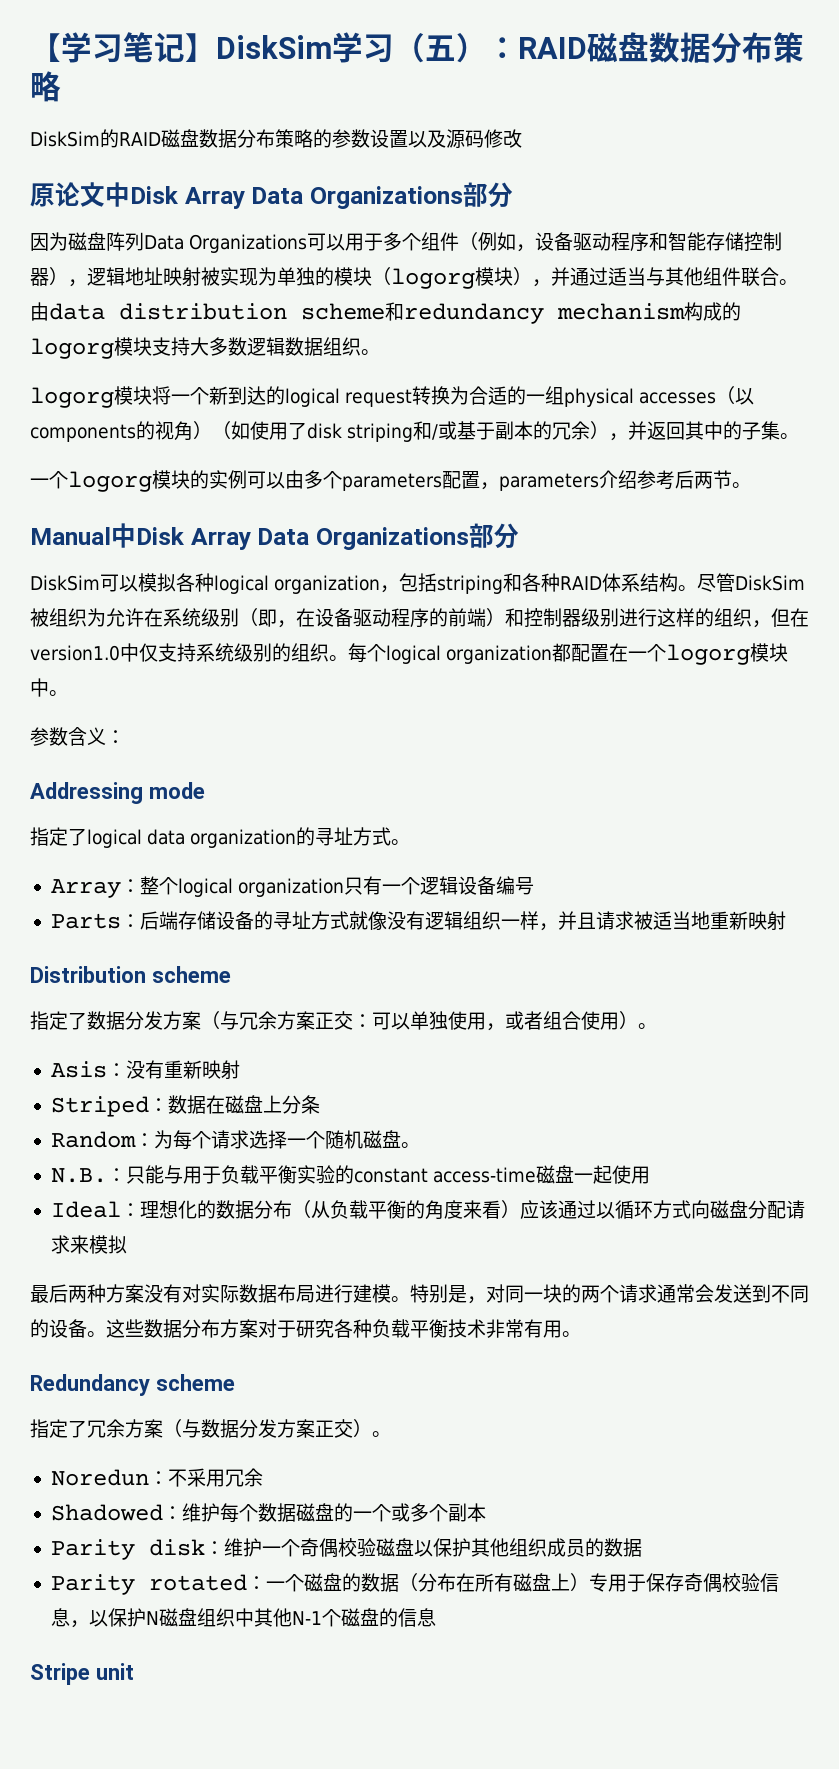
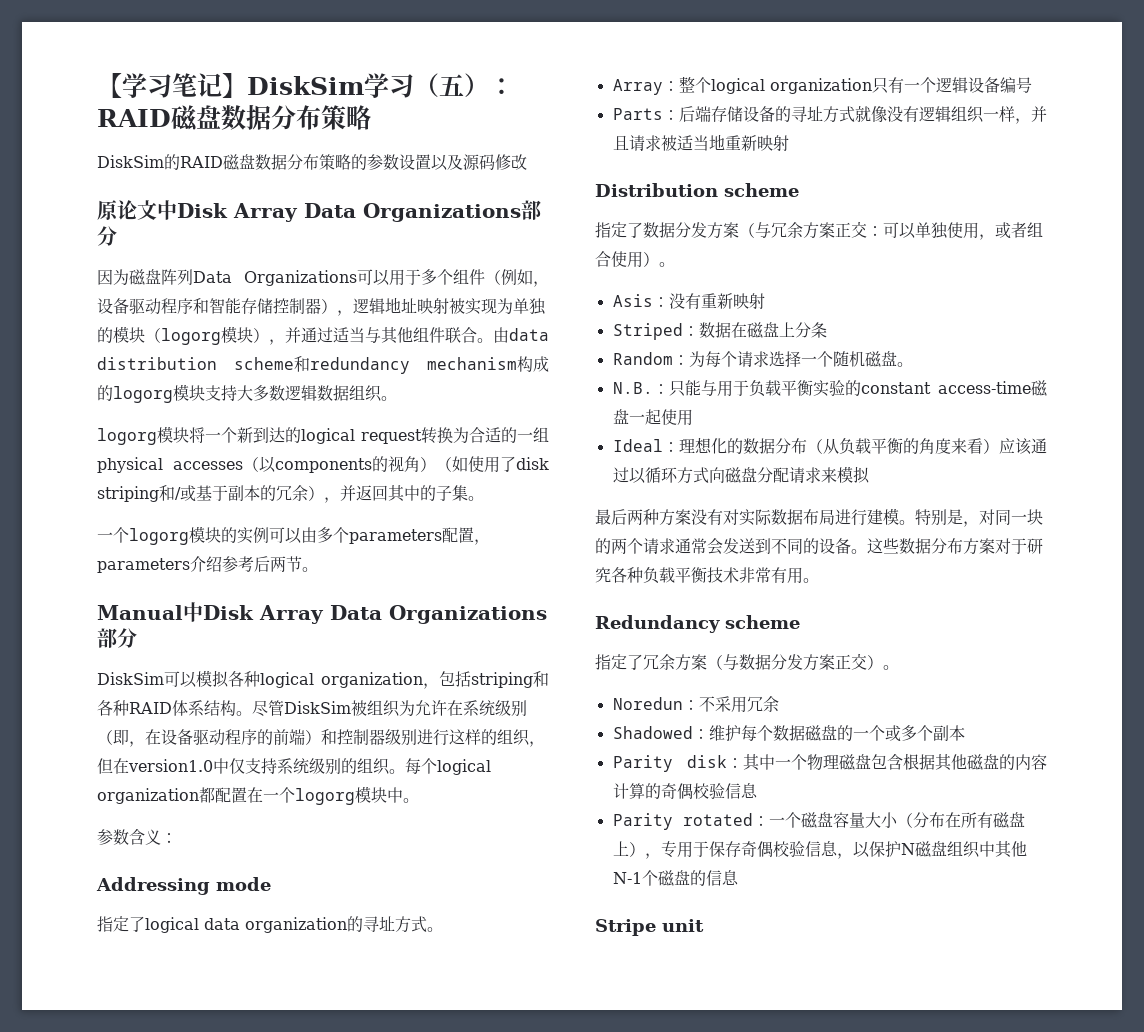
[223,1538,642,1558] 维护一个奇偶校验磁盘以保护其他组织成员的数据 -> [743,753,1047,771] [612,783,758,799] 其中一个物理磁盘包含根据其他磁盘的内容计算的奇偶校验信息
[341,1573,399,1592] 的数据 -> [832,812,898,828] 容量大小
(589, 1582) none -> [644,853,661,859] ，

